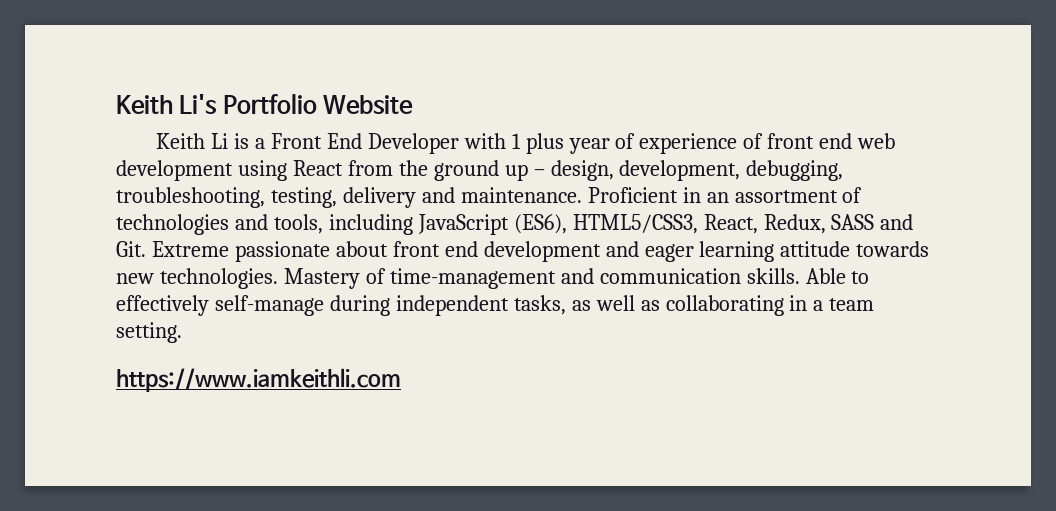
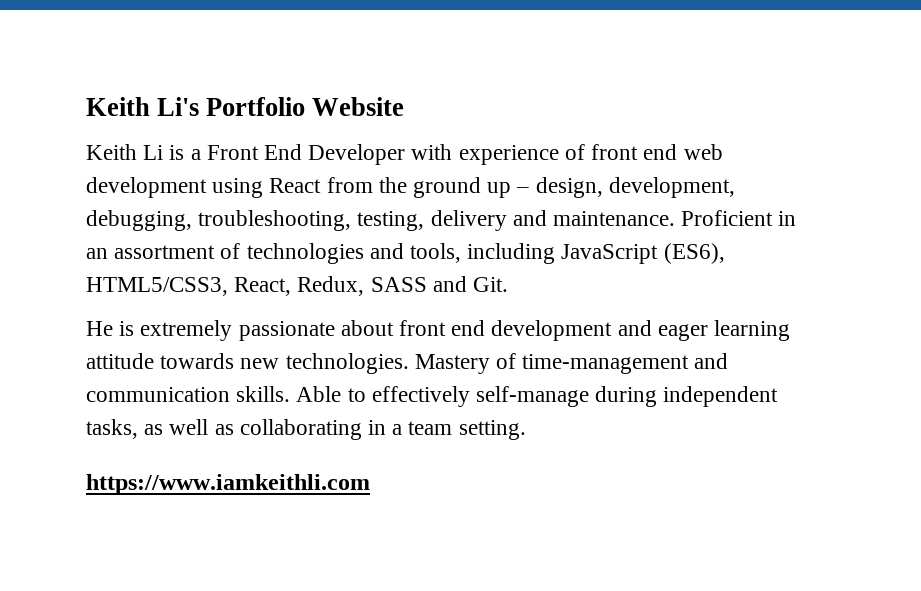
[511,133,636,154] 1 plus year of -> (453, 152) none
[151,241,229,257] Extreme -> [86,320,233,341] // He is extremely

